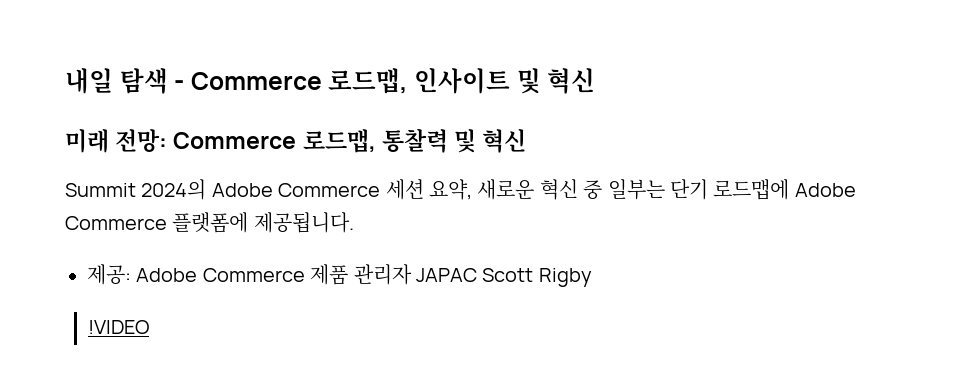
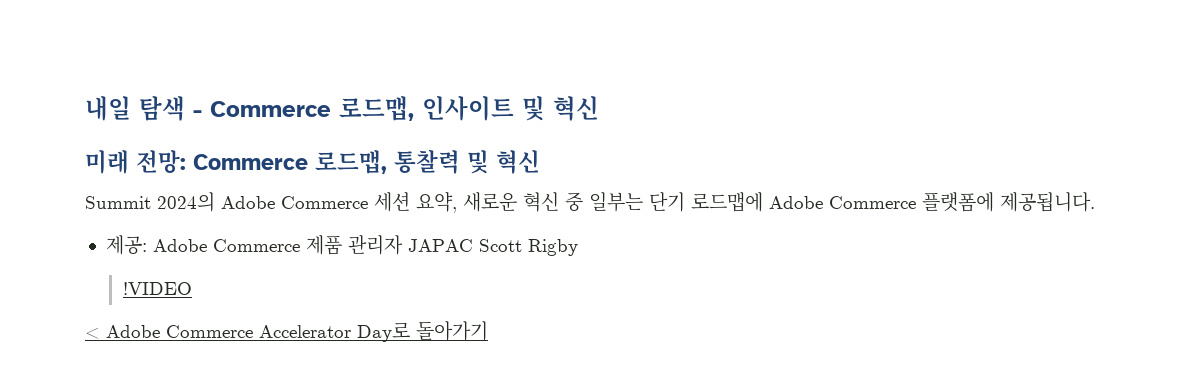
(149, 327) none -> [85,321,488,342] // < Adobe Commerce Accelerator Day로 돌아가기

